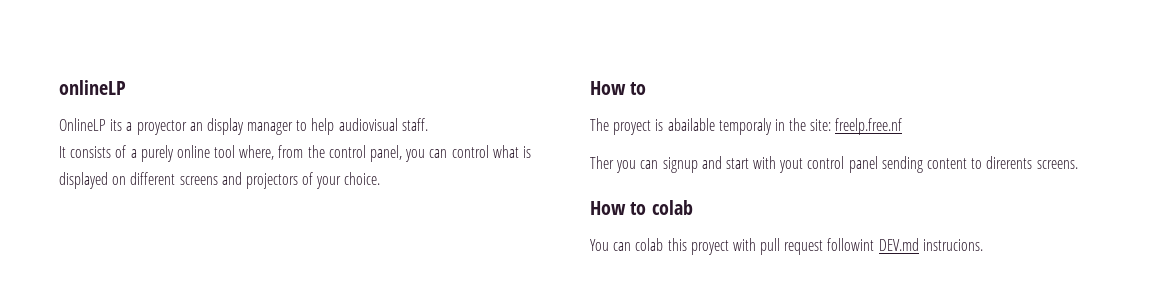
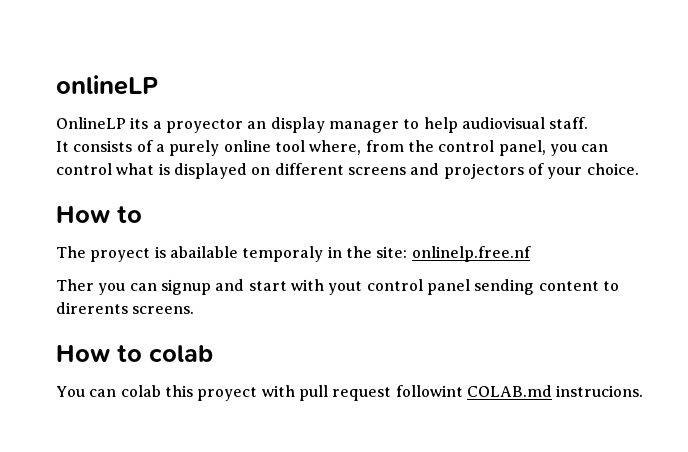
[835,118,903,135] freelp.free.nf -> [411,246,531,262] onlinelp.free.nf
[878,238,919,251] DEV.md -> [466,385,552,397] COLAB.md

